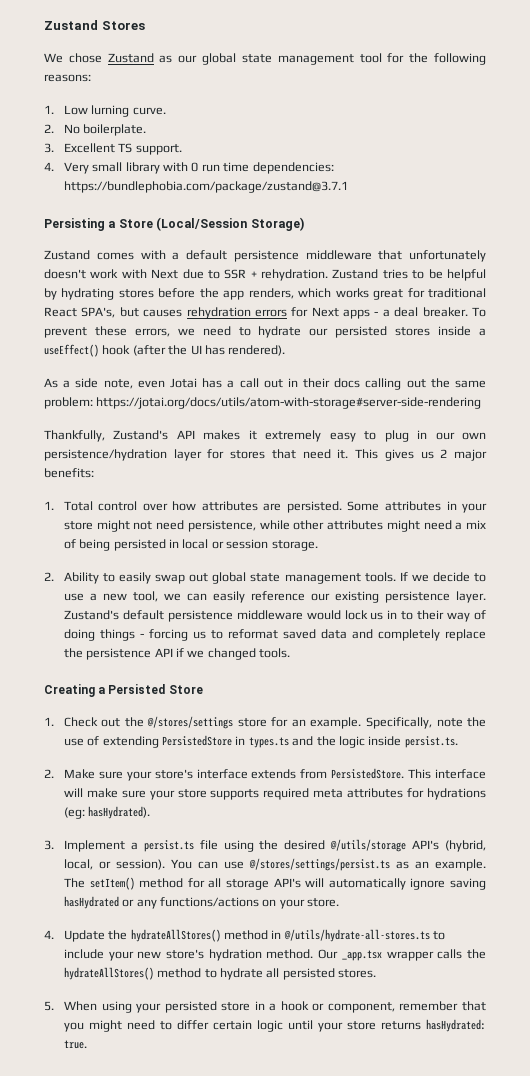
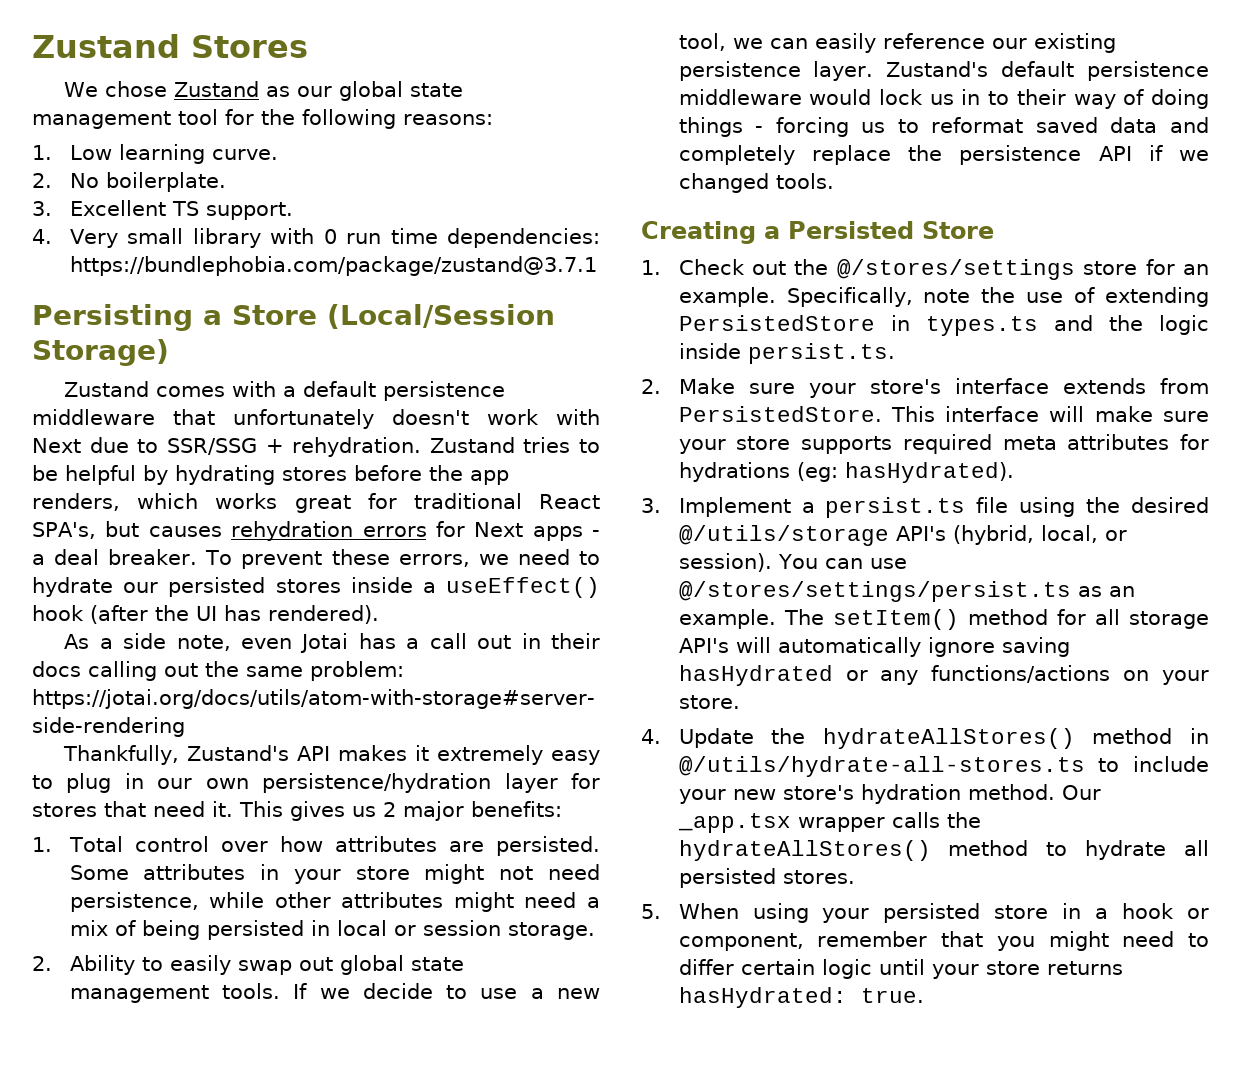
[91,105,130,117] lurning -> [118,144,205,164] learning
[224,269,247,279] SSR -> [166,438,257,455] SSR/SSG

